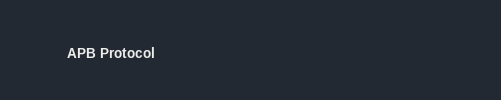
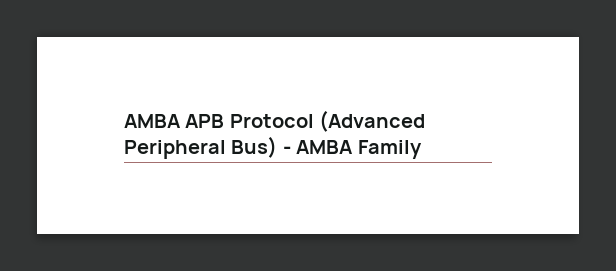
(67, 53) none -> [124,114,181,128] AMBA
(155, 52) none -> [319,110,426,132] [124,136,422,159] (Advanced Peripheral Bus) - AMBA Family

